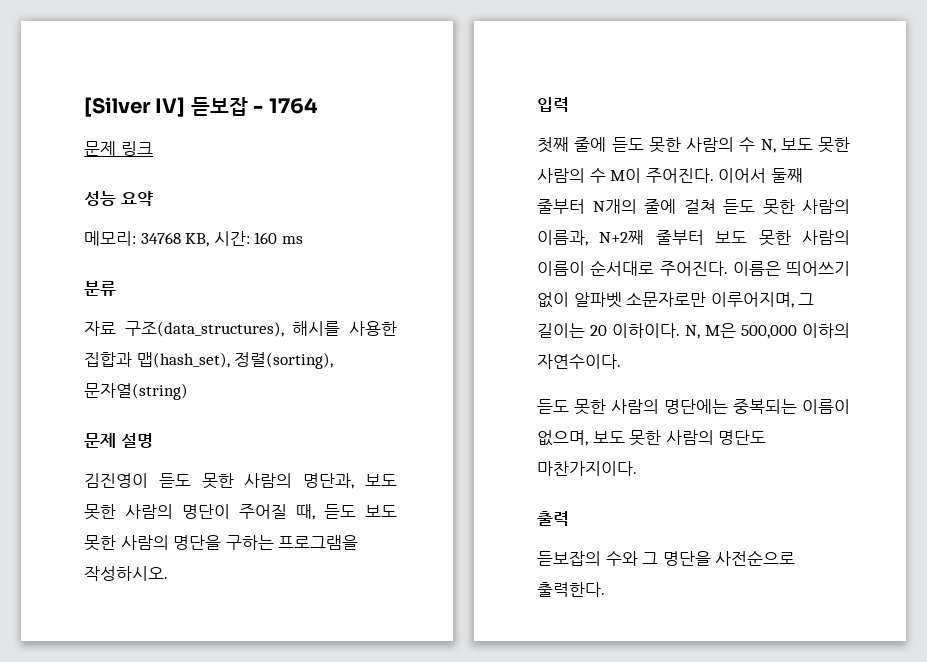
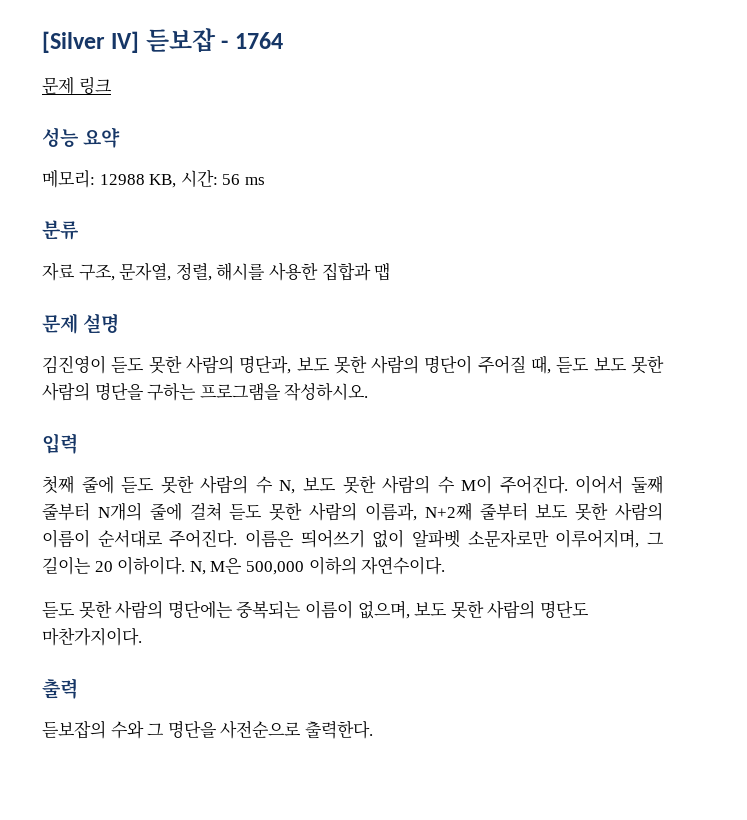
[140,232,181,244] 34768 -> [99,174,145,185] 12988
[254,232,278,244] 160 -> [222,174,241,185] 56
[124,321,398,337] [84,352,334,369] [84,383,188,400] 구조(data_structures), 해시를 사용한 집합과 맵(hash_set), 정렬(sorting), 문자열(string) -> [78,262,391,281] 구조, 문자열, 정렬, 해시를 사용한 집합과 맵

